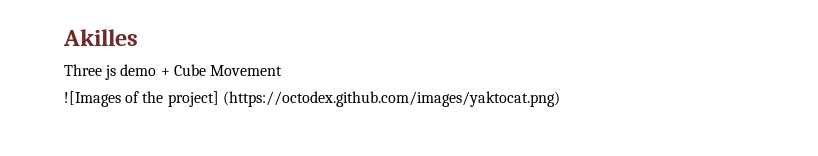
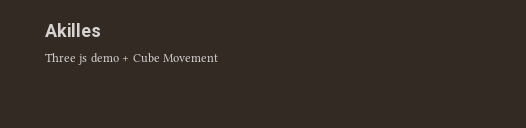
[64,91,560,107] // ![Images of the project] (https://octodex.github.com/images/yaktocat.png) -> (218, 58) none

